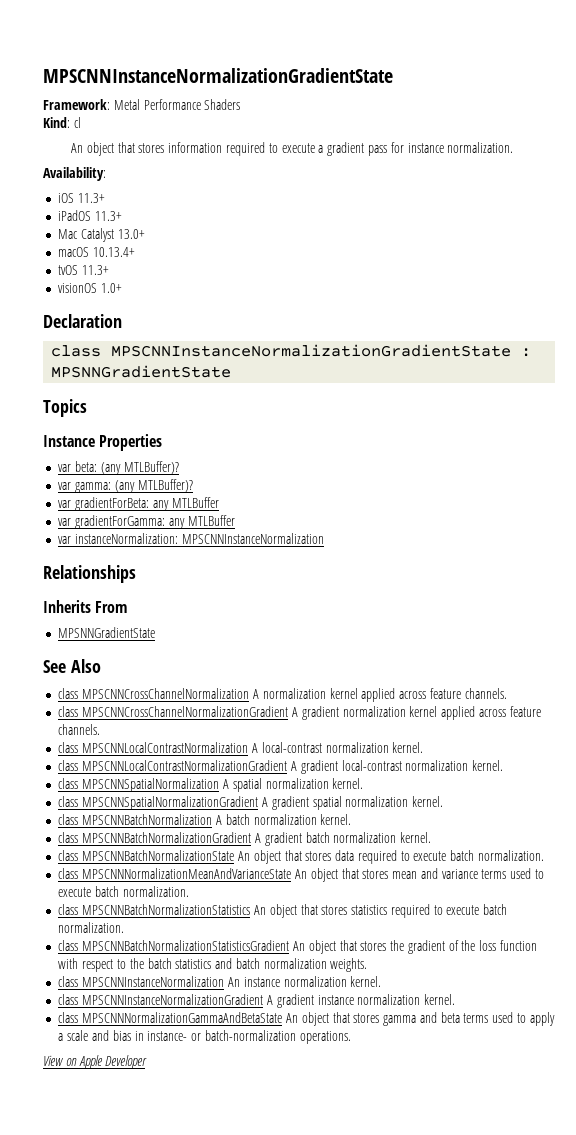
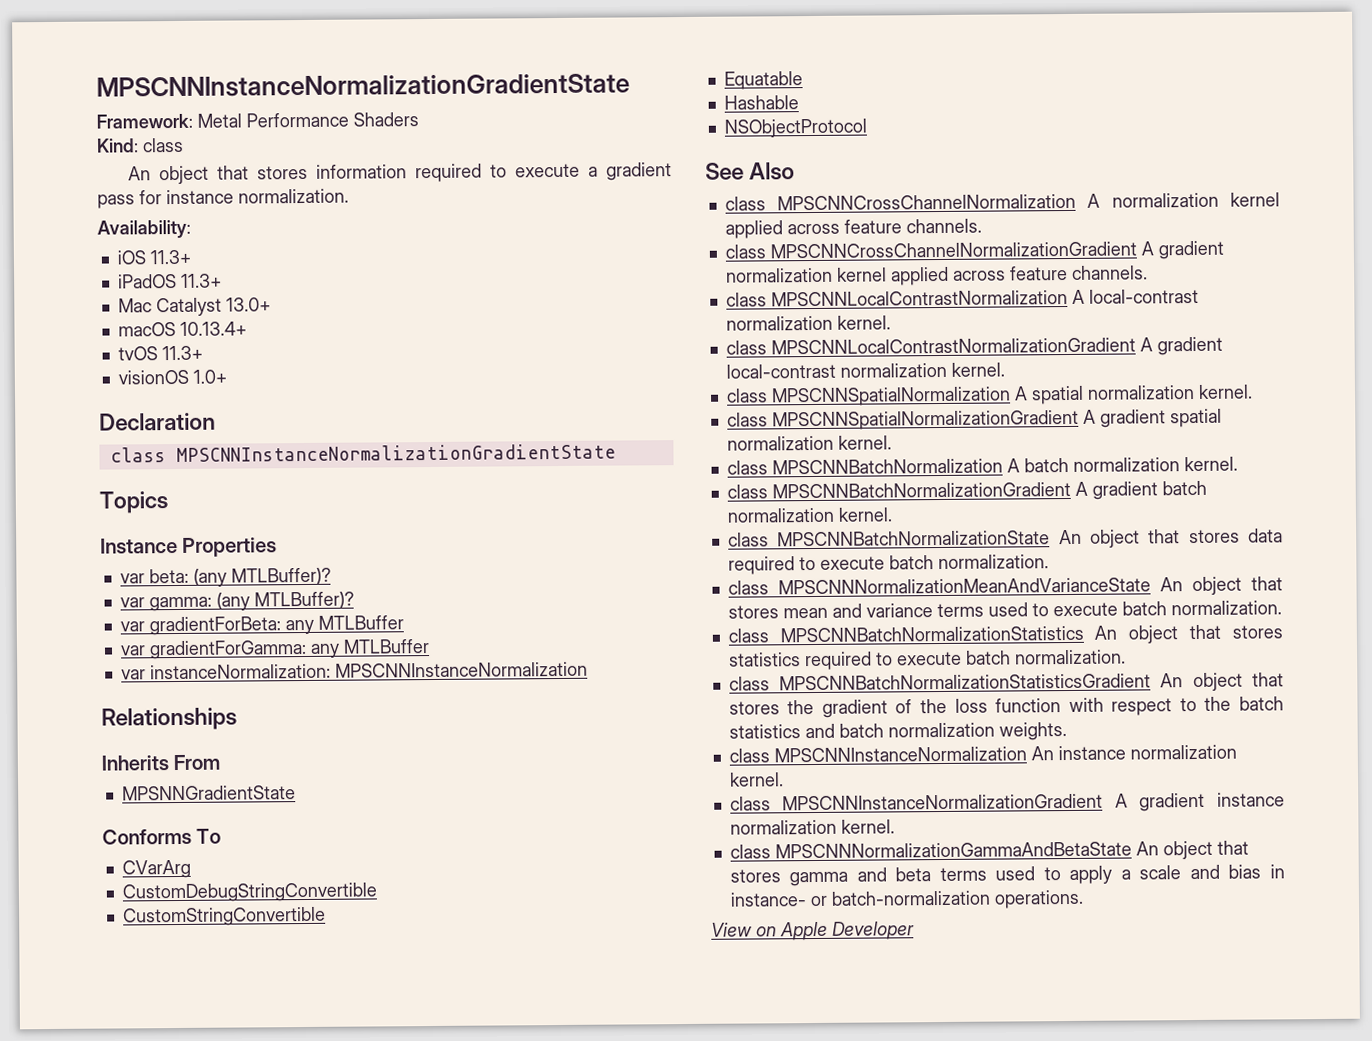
[73,117,81,128] cl -> [142,137,184,153] class
[521,348,532,357] [51,365,232,378] : MPSNNGradientState -> (616, 453) none
(156, 632) none -> [102,828,222,845] [121,859,191,879] [121,882,377,903] [122,906,326,927] [723,71,803,90] [723,95,799,110] [723,118,867,138] // Conforms To // CVarArg // CustomDebugStringConvertible // CustomStringConvertible // Equatable // Hashable // NSObjectProtocol

